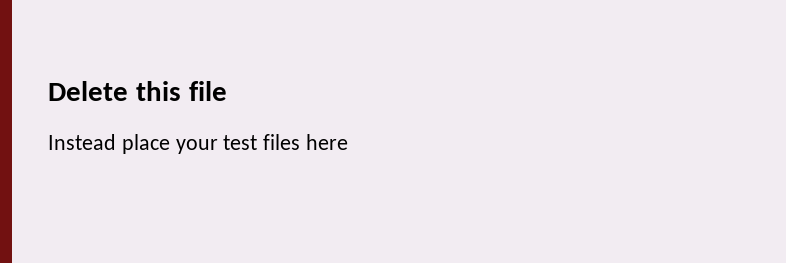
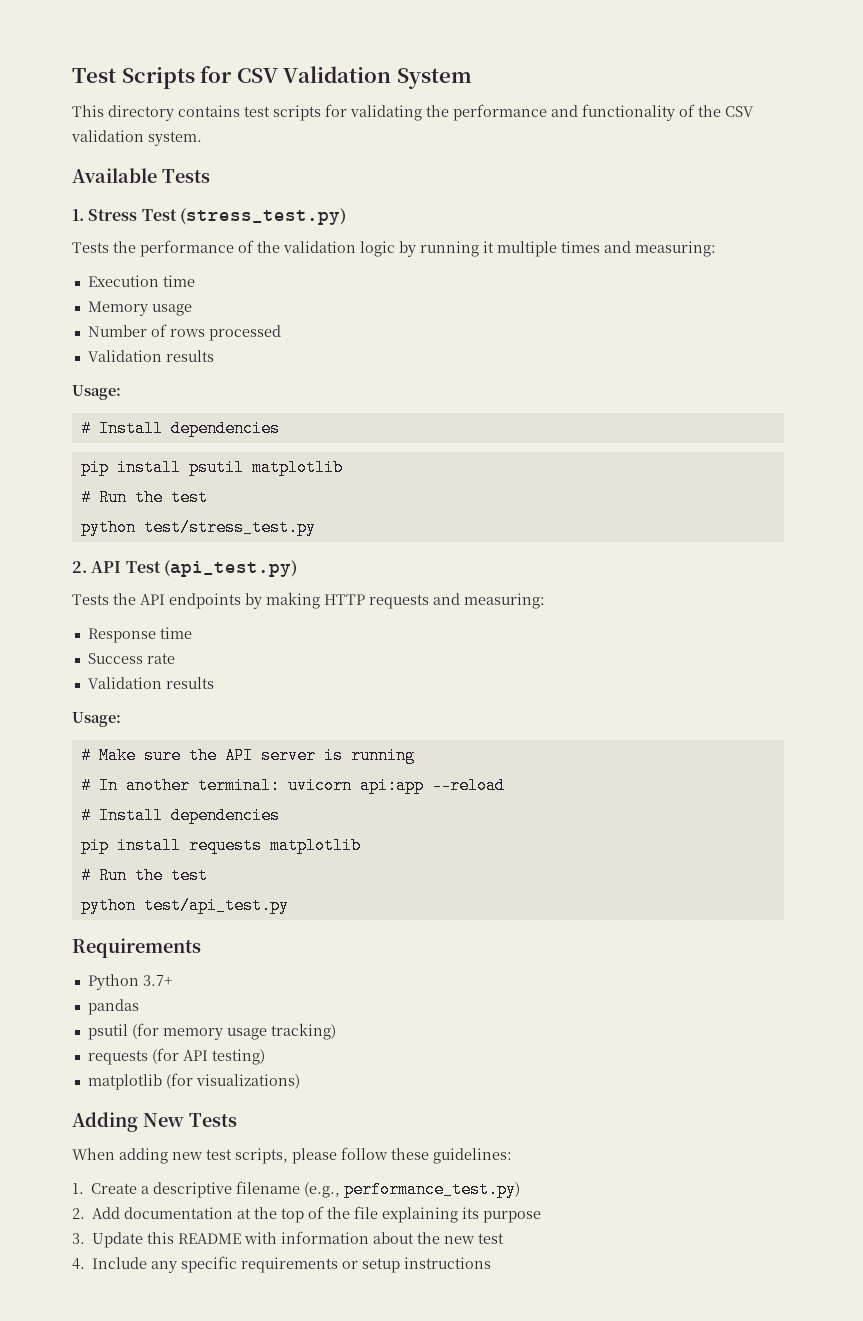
[48,81,227,101] [48,134,349,154] Delete this file // Instead place your test files here -> [72,66,472,89] [72,104,754,121] [71,130,202,146] [72,168,210,183] [72,208,346,225] [72,240,716,257] [87,275,195,287] [87,301,192,316] [87,324,281,341] [87,350,214,362] [72,385,121,400] [80,420,280,437] [80,459,343,476] [80,489,208,506] [80,519,316,536] [72,560,297,577] [72,592,545,609] [87,627,192,643] [87,653,175,664] [87,677,214,689] [72,712,121,727] [80,747,415,764] [80,777,505,794] [80,807,280,824] [80,837,361,854] [80,867,208,884] [80,897,289,914] [72,938,201,958] [87,974,172,990] [87,999,139,1015] [87,1023,336,1040] [87,1048,265,1065] [87,1073,300,1090] [72,1112,237,1132] [72,1147,512,1164] [72,1181,521,1198] [72,1206,542,1223] [72,1231,505,1248] [72,1256,492,1273] Test Scripts for CSV Validation System // This directory contains test scripts for validating the performance and functionality of the CSV validation system. // Available Tests // 1. Stress Test (stress_test.py) // Tests the performance of the validation logic by running it multiple times and measuring: // Execution time // Memory usage // Number of rows processed // Validation results // Usage: // # Install dependencies // pip install psutil matplotlib // # Run the test // python test/stress_test.py // 2. API Test (api_test.py) // Tests the API endpoints by making HTTP requests and measuring: // Response time // Success rate // Validation results // Usage: // # Make sure the API server is running // # In another terminal: uvicorn api:app --reload // # Install dependencies // pip install requests matplotlib // # Run the test // python test/api_test.py // Requirements // Python 3.7+ // pandas // psutil (for memory usage tracking) // requests (for API testing) // matplotlib (for visualizations) // Adding New Tests // When adding new test scripts, please follow these guidelines: // 1. Create a descriptive filename (e.g., performance_test.py) // 2. Add documentation at the top of the file explaining its purpose // 3. Update this README with information about the new test // 4. Include any specific requirements or setup instructions

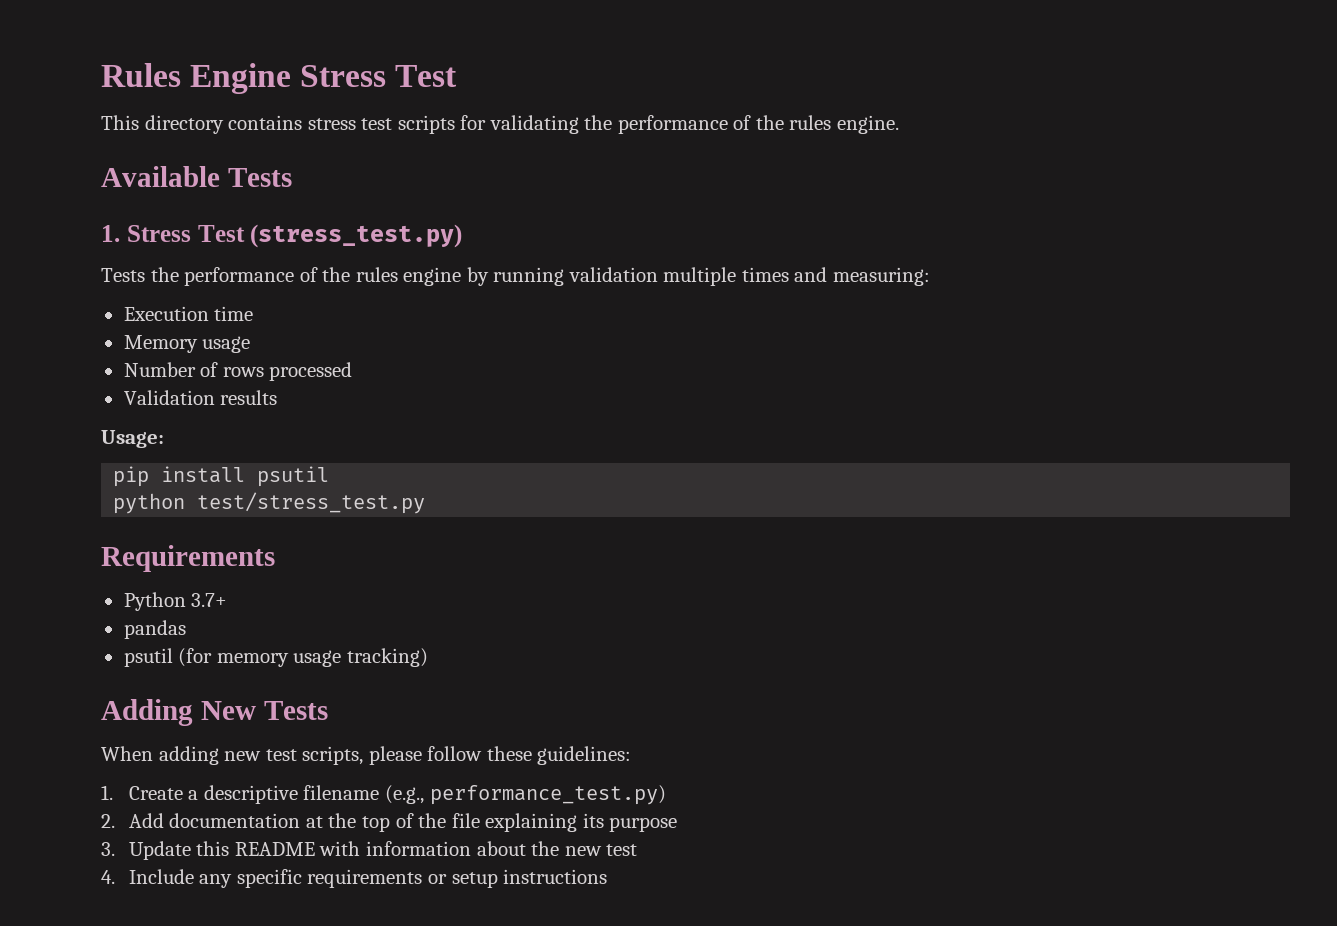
[72,66,472,89] Test Scripts for CSV Validation System -> [101,63,458,94] Rules Engine Stress Test
(240, 111) none -> [307,118,356,130] stress
[551,104,754,121] [71,130,202,146] and functionality of the CSV validation system. -> [733,115,899,134] of the rules engine.
[283,241,395,257] validation logic -> [355,267,462,286] rules engine
[483,241,494,253] it -> [568,267,658,282] validation
[80,420,280,437] // # Install dependencies -> (164, 439) none
[251,459,343,476] [80,489,208,506] [80,519,316,536] [72,560,297,577] [72,592,545,609] [87,627,192,643] [87,653,175,664] [87,677,214,689] [72,712,121,727] [80,747,415,764] [80,777,505,794] [80,807,280,824] [80,837,361,854] [80,867,208,884] [80,897,289,914] matplotlib // # Run the test // python test/stress_test.py // 2. API Test (api_test.py) // Tests the API endpoints by making HTTP requests and measuring: // Response time // Success rate // Validation results // Usage: // # Make sure the API server is running // # In another terminal: uvicorn api:app --reload // # Install dependencies // pip install requests matplotlib // # Run the test // python test/api_test.py -> [113,492,426,514] // python test/stress_test.py
[87,1048,265,1065] [87,1073,300,1090] // requests (for API testing) // matplotlib (for visualizations) -> (428, 657) none

